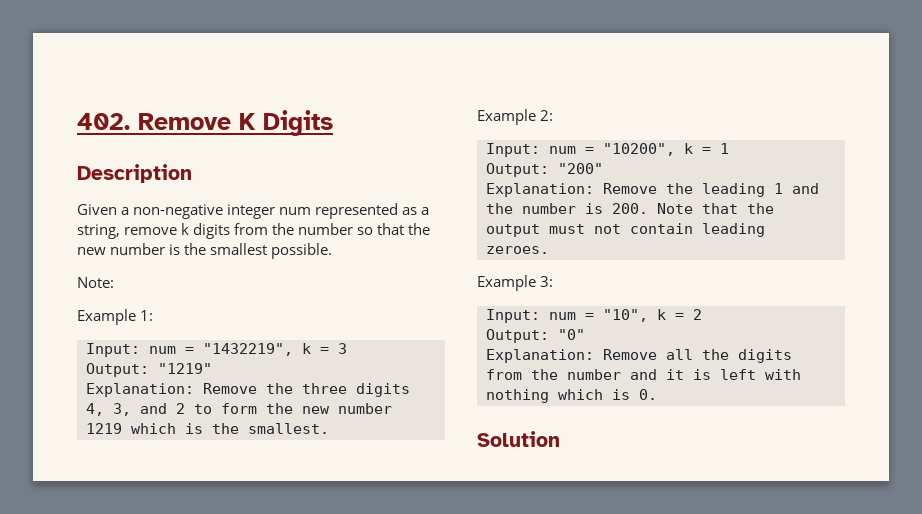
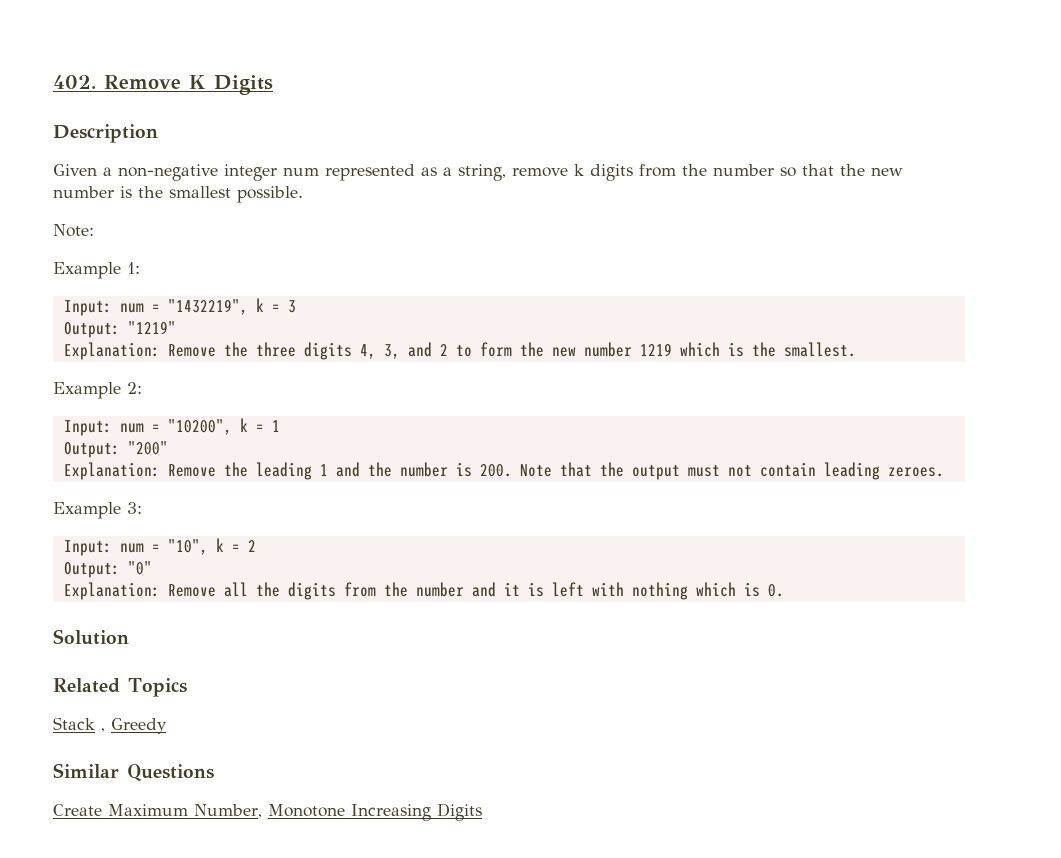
(560, 439) none -> [53,678,187,697] [53,717,167,734] [53,763,214,781] [53,803,482,821] // Related Topics // Stack , Greedy // Similar Questions // Create Maximum Number, Monotone Increasing Digits

